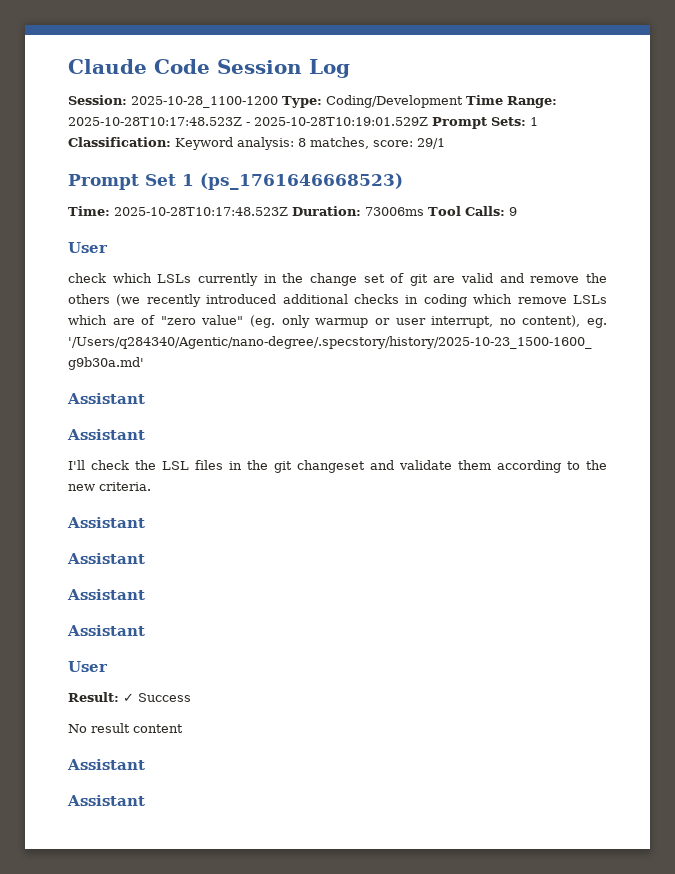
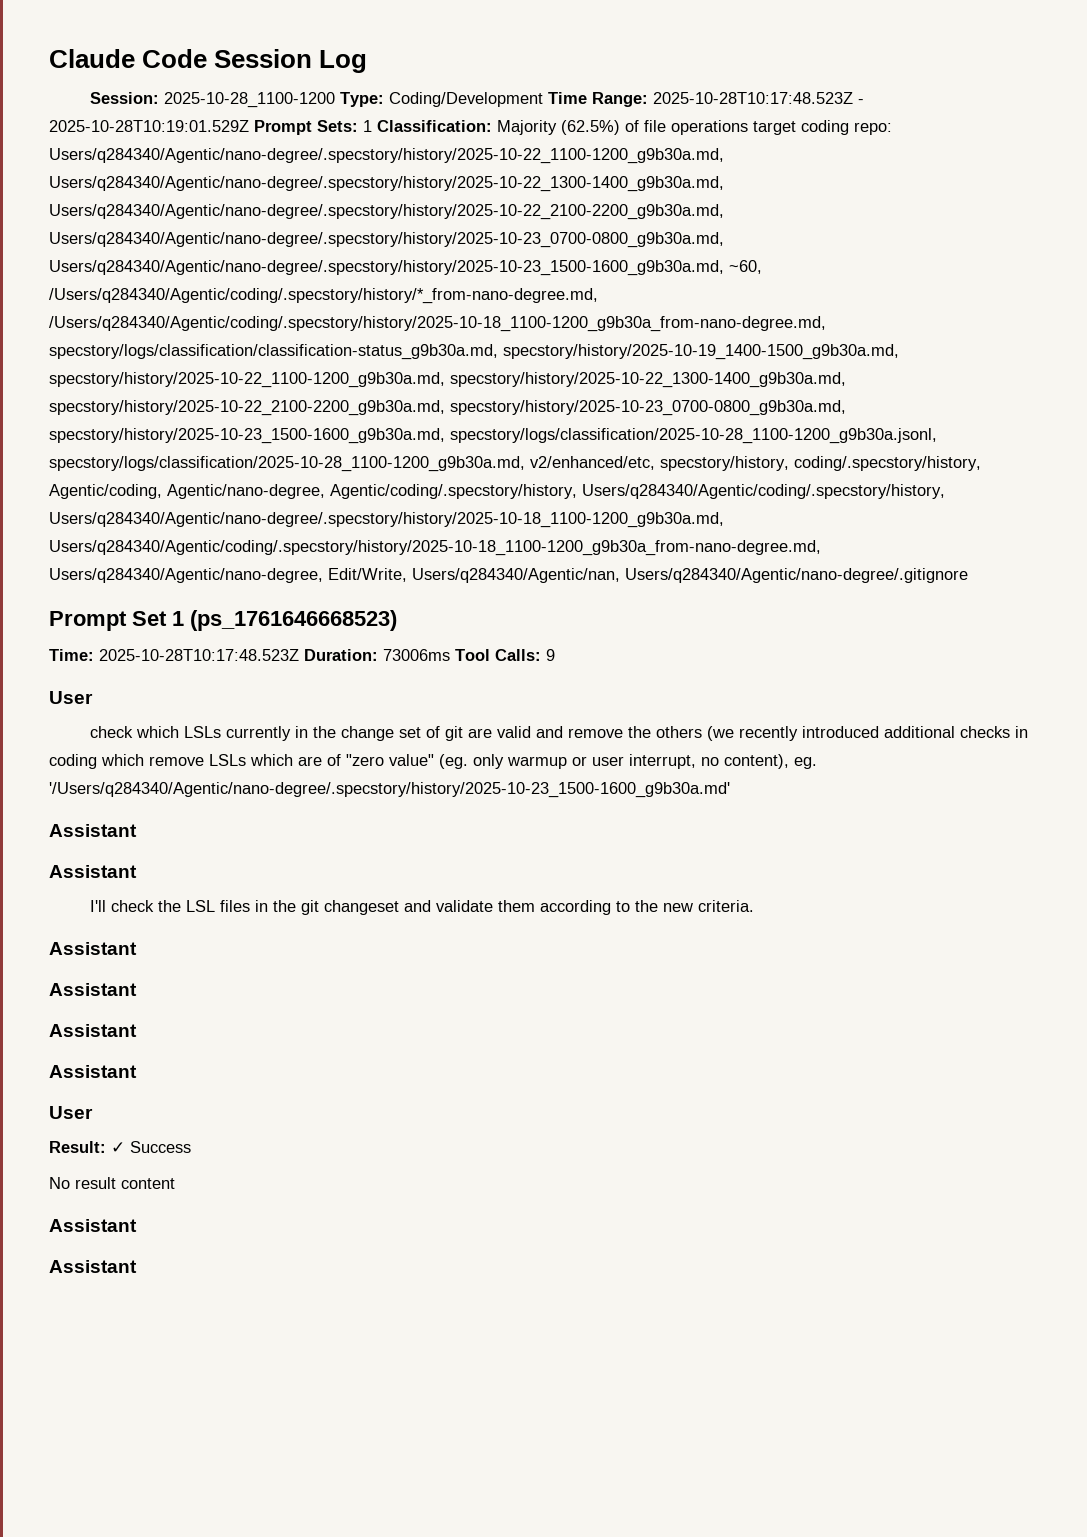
[175,137,445,150] Keyword analysis: 8 matches, score: 29/1 -> [497,120,892,135] [49,148,724,164] [49,176,724,192] [49,204,724,220] [49,232,724,248] [49,260,762,276] [49,288,598,304] [49,316,826,332] [49,344,899,360] [49,372,846,388] [49,400,846,416] [49,428,937,444] [49,456,981,472] [49,484,945,499] [49,512,724,528] [49,540,821,556] [49,568,968,583] Majority (62.5%) of file operations target coding repo: Users/q284340/Agentic/nano-degree/.specstory/history/2025-10-22_1100-1200_g9b30a.md, Users/q284340/Agentic/nano-degree/.specstory/history/2025-10-22_1300-1400_g9b30a.md, Users/q284340/Agentic/nano-degree/.specstory/history/2025-10-22_2100-2200_g9b30a.md, Users/q284340/Agentic/nano-degree/.specstory/history/2025-10-23_0700-0800_g9b30a.md, Users/q284340/Agentic/nano-degree/.specstory/history/2025-10-23_1500-1600_g9b30a.md, ~60, /Users/q284340/Agentic/coding/.specstory/history/*_from-nano-degree.md, /Users/q284340/Agentic/coding/.specstory/history/2025-10-18_1100-1200_g9b30a_from-nano-degree.md, specstory/logs/classification/classification-status_g9b30a.md, specstory/history/2025-10-19_1400-1500_g9b30a.md, specstory/history/2025-10-22_1100-1200_g9b30a.md, specstory/history/2025-10-22_1300-1400_g9b30a.md, specstory/history/2025-10-22_2100-2200_g9b30a.md, specstory/history/2025-10-23_0700-0800_g9b30a.md, specstory/history/2025-10-23_1500-1600_g9b30a.md, specstory/logs/classification/2025-10-28_1100-1200_g9b30a.jsonl, specstory/logs/classification/2025-10-28_1100-1200_g9b30a.md, v2/enhanced/etc, specstory/history, coding/.specstory/history, Agentic/coding, Agentic/nano-degree, Agentic/coding/.specstory/history, Users/q284340/Agentic/coding/.specstory/history, Users/q284340/Agentic/nano-degree/.specstory/history/2025-10-18_1100-1200_g9b30a.md, Users/q284340/Agentic/coding/.specstory/history/2025-10-18_1100-1200_g9b30a_from-nano-degree.md, Users/q284340/Agentic/nano-degree, Edit/Write, Users/q284340/Agentic/nan, Users/q284340/Agentic/nano-degree/.gitignore

